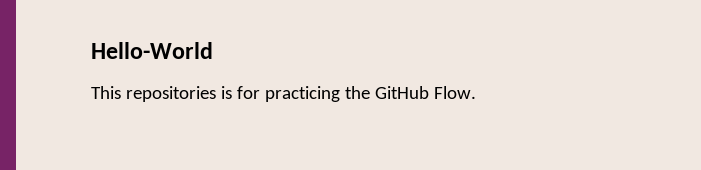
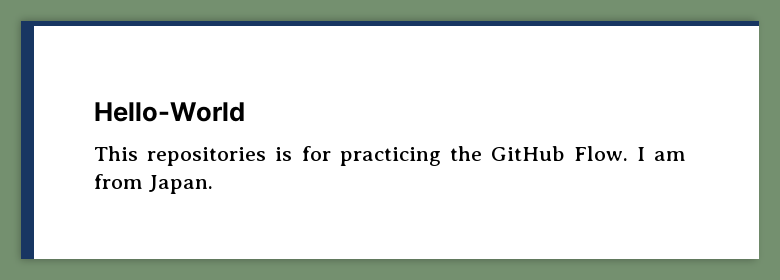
(476, 92) none -> [636,147,686,161] [94,174,213,194] I am from Japan.

